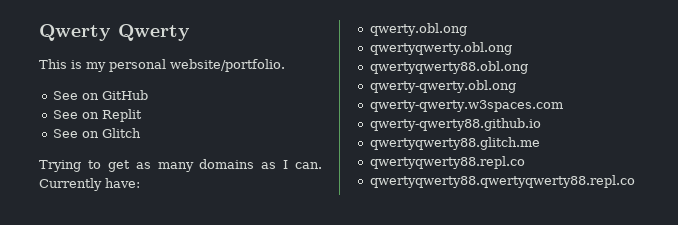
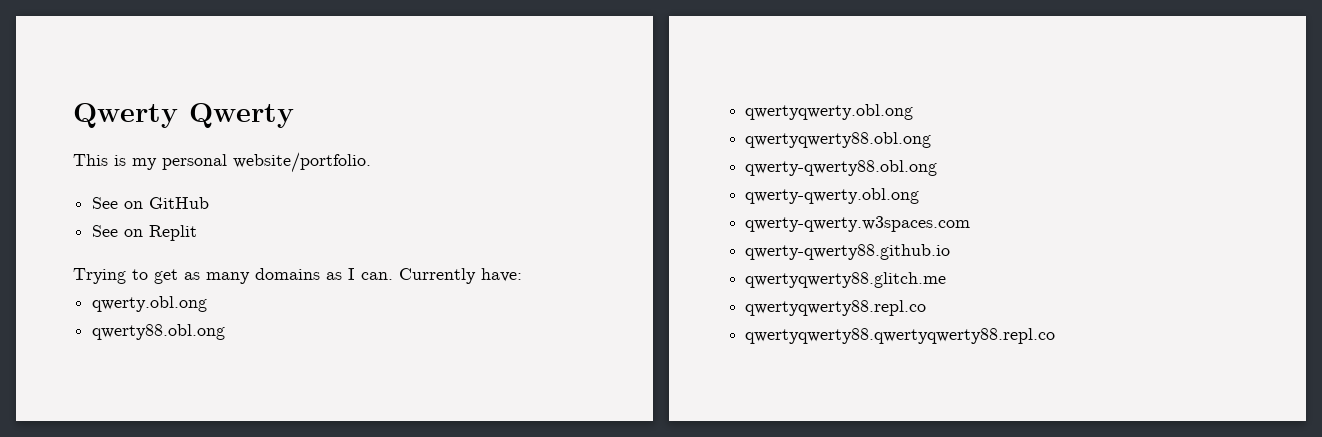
[52,128,141,138] // See on Glitch -> (198, 233) none
(467, 29) none -> [92,324,226,340] // qwerty88.obl.ong
(528, 67) none -> [745,160,938,176] // qwerty-qwerty88.obl.ong

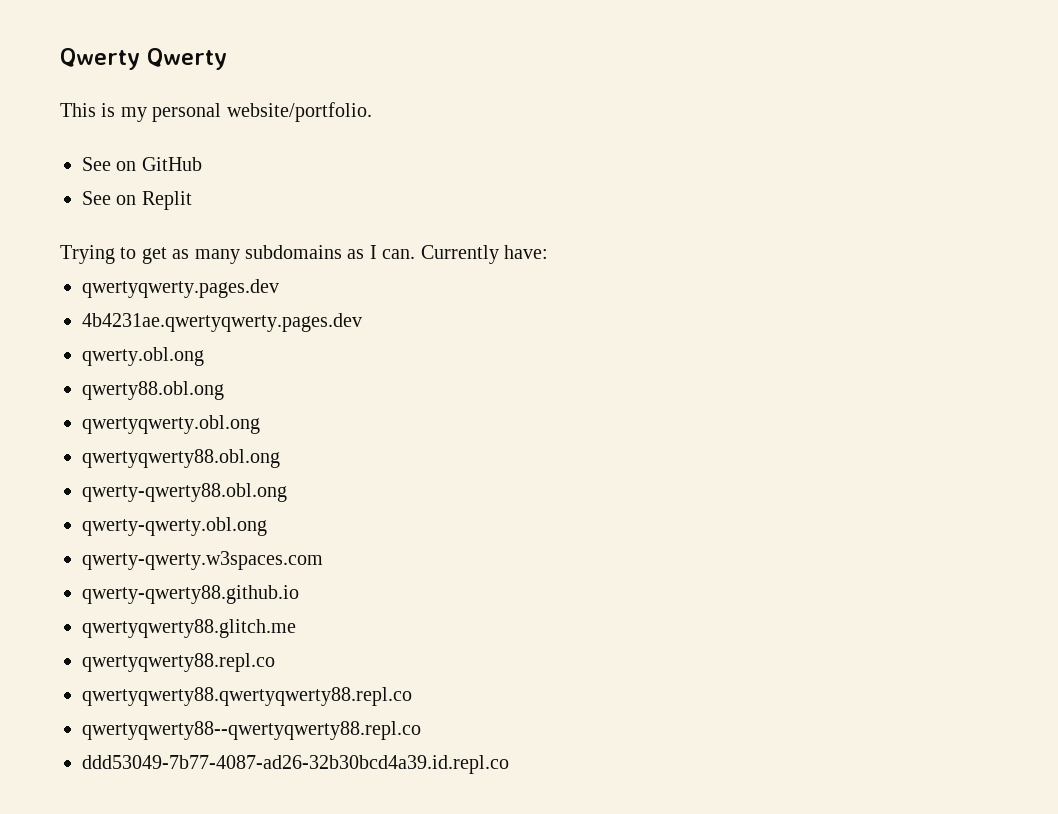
[255,268,320,280] domains -> [245,245,342,259] subdomains
(522, 275) none -> [82,279,279,298] [82,313,362,332] // qwertyqwerty.pages.dev // 4b4231ae.qwertyqwerty.pages.dev
(1056, 336) none -> [82,721,421,740] [82,755,509,774] // qwertyqwerty88--qwertyqwerty88.repl.co // ddd53049-7b77-4087-ad26-32b30bcd4a39.id.repl.co

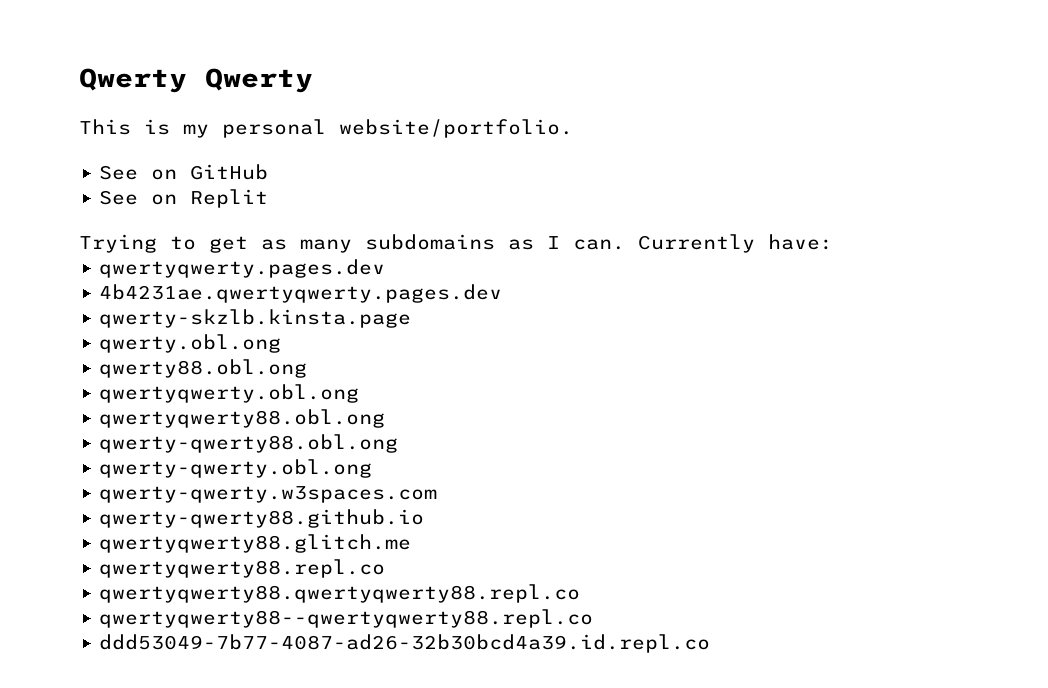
(362, 322) none -> [99,309,412,328] // qwerty-skzlb.kinsta.page

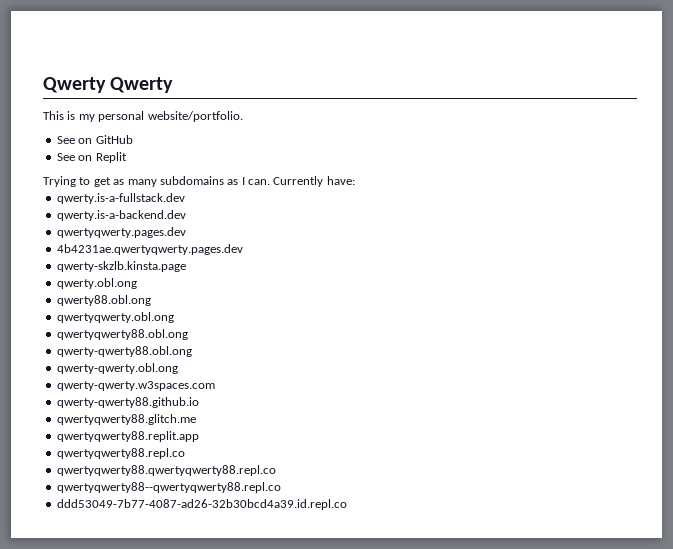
(833, 242) none -> [56,193,185,204] [56,210,186,221] // qwerty.is-a-fullstack.dev // qwerty.is-a-backend.dev
(412, 543) none -> [56,431,199,442] // qwertyqwerty88.replit.app

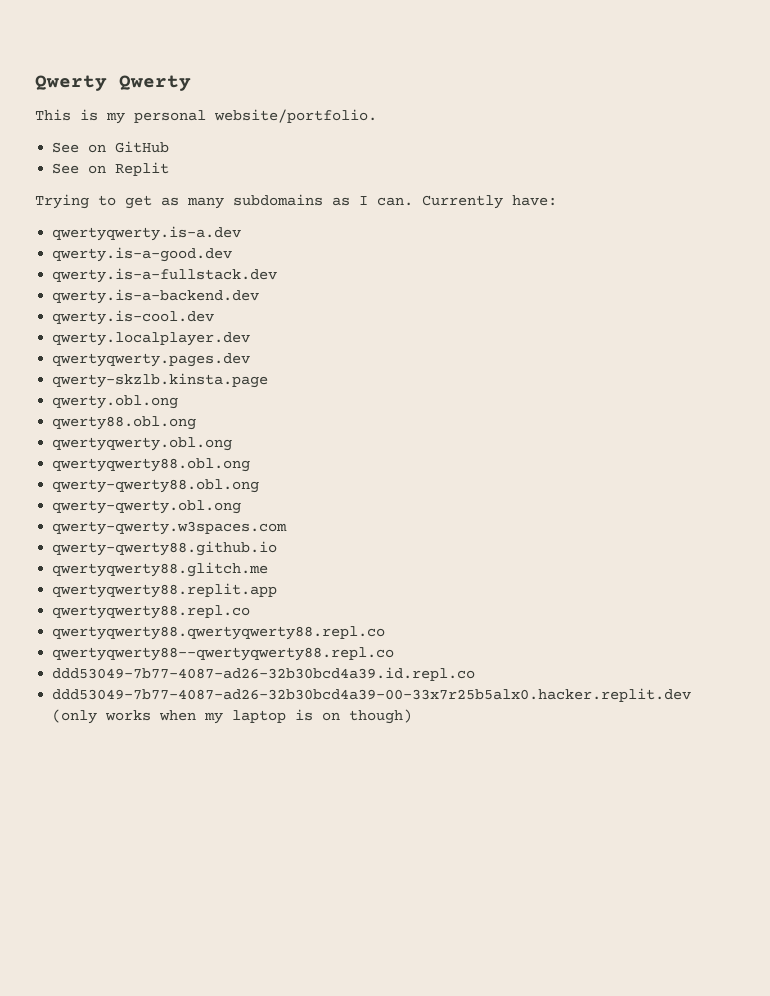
(355, 180) none -> [52,226,242,241] [52,247,233,262] // qwertyqwerty.is-a.dev // qwerty.is-a-good.dev
(186, 215) none -> [52,310,215,325] [52,332,251,346] // qwerty.is-cool.dev // qwerty.localplayer.dev
[56,244,243,255] // 4b4231ae.qwertyqwerty.pages.dev -> (251, 360) none
(347, 504) none -> [52,688,692,702] [52,709,413,724] // ddd53049-7b77-4087-ad26-32b30bcd4a39-00-33x7r25b5alx0.hacker.replit.dev (only works when my laptop is on though)

